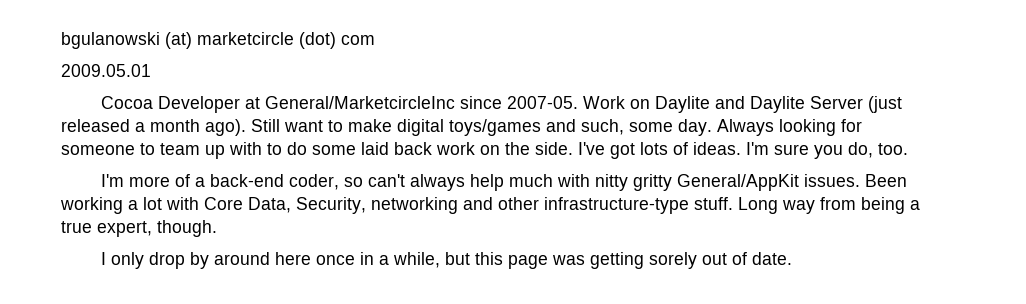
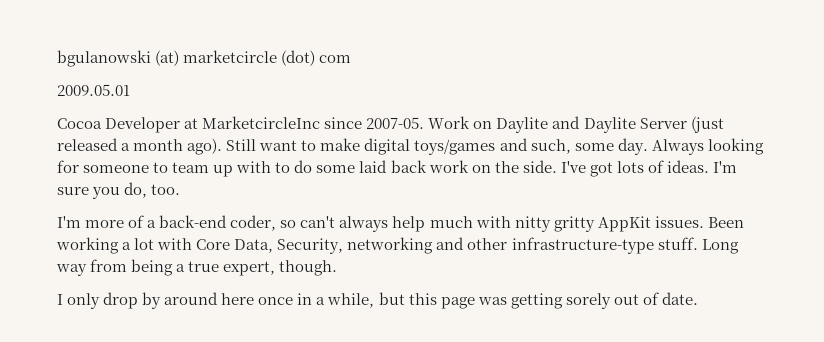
[265,96,456,109] General/MarketcircleInc -> [202,116,321,129] MarketcircleInc
[677,174,800,191] General/AppKit -> [597,216,651,232] AppKit

